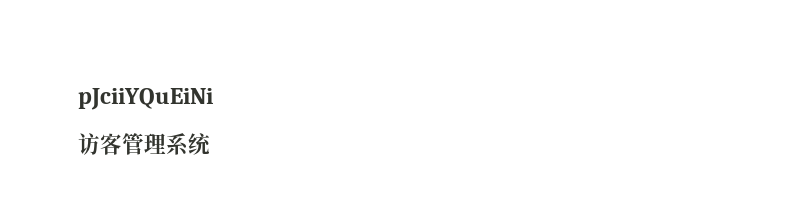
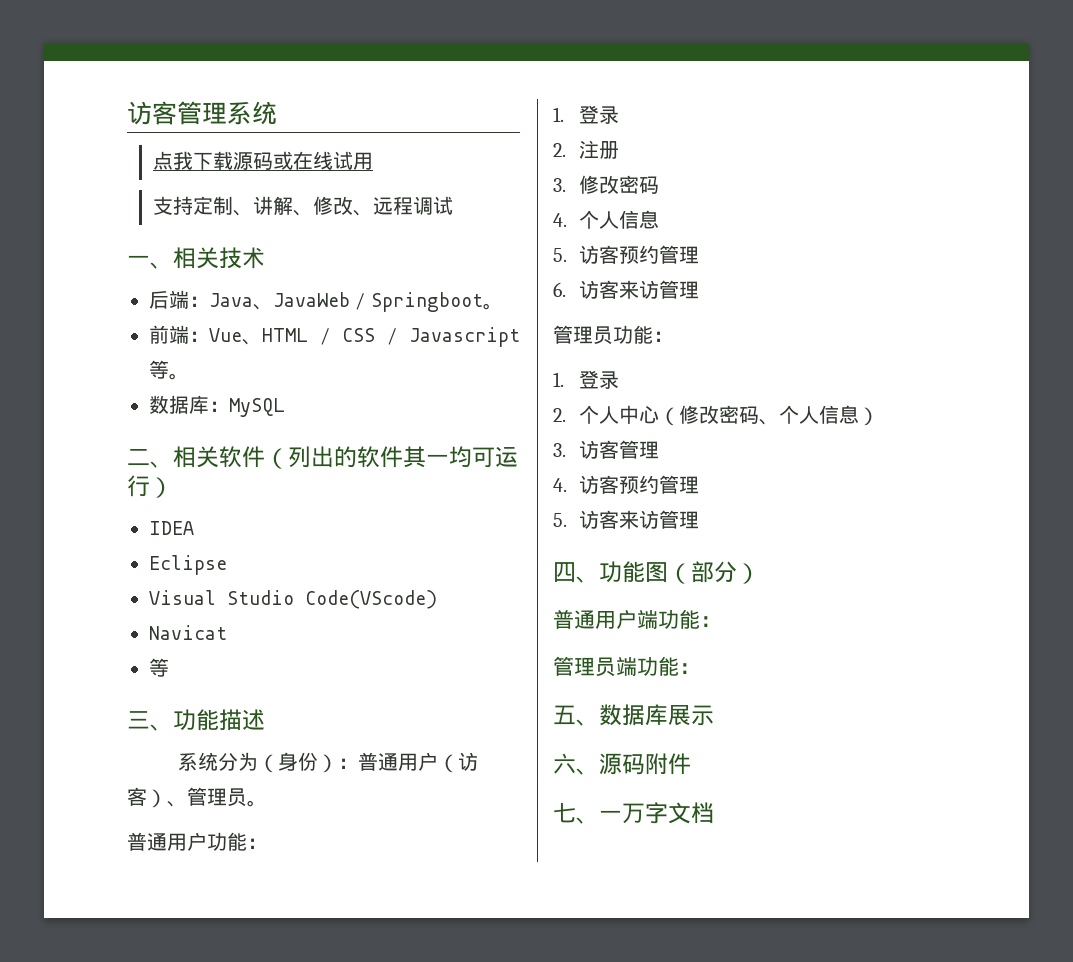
[78,88,214,110] pJciiYQuEiNi // -> (127, 113) none
(211, 144) none -> [152,151,373,170] [152,196,453,216] [127,247,265,269] [149,290,503,312] [149,325,520,347] [149,360,189,380] [149,395,285,417] [127,446,518,469] [127,475,173,498] [149,521,194,535] [149,555,227,575] [149,590,437,609] [149,625,227,640] [149,658,169,677] [127,709,265,731] [178,752,479,773] [127,787,267,808] [127,832,267,851] [553,105,619,124] [553,140,619,159] [553,175,659,194] [553,210,659,229] [553,245,699,264] [553,280,699,299] [553,325,673,345] [553,370,619,389] [553,405,879,426] [553,440,659,459] [553,475,699,494] [553,510,699,529] [553,561,760,584] [553,609,721,629] [553,656,700,677] [553,704,714,726] [553,753,691,775] [553,802,714,824] // 点我下载源码或在线试用 // 支持定制、讲解、修改、远程调试 // 一、相关技术 // 后端：Java、JavaWeb / Springboot。 // 前端：Vue、HTML / CSS / Javascript等。 // 数据库：MySQL // 二、相关软件（列出的软件其一均可运行） // IDEA // Eclipse // Visual Studio Code(VScode) // Navicat // 等 // 三、功能描述 // 系统分为（身份）：普通用户（访客）、管理员。 // 普通用户功能： // 1.登录 // 2.注册 // 3.修改密码 // 4.个人信息 // 5.访客预约管理 // 6.访客来访管理 // 管理员功能： // 1.登录 // 2.个人中心（修改密码、个人信息） // 3.访客管理 // 4.访客预约管理 // 5.访客来访管理 // 四、功能图（部分） // 普通用户端功能： // 管理员端功能： // 五、数据库展示 // 六、源码附件 // 七、一万字文档

